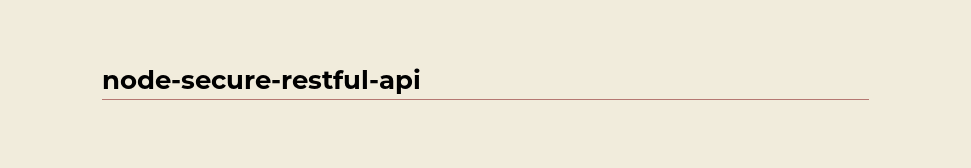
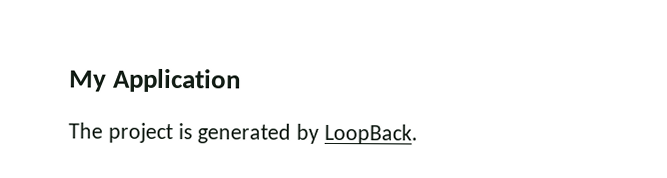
[102,68,421,94] node-secure-restful-api -> [68,68,242,93] [68,122,419,145] My Application // The project is generated by LoopBack.

